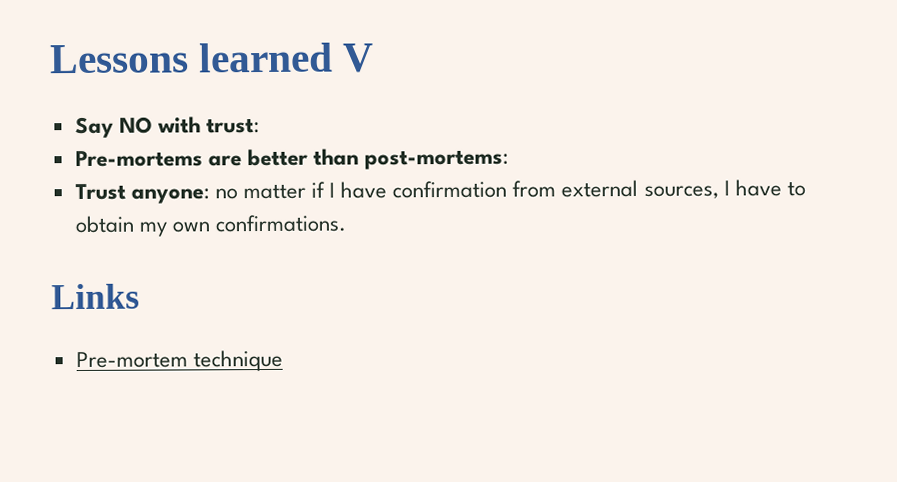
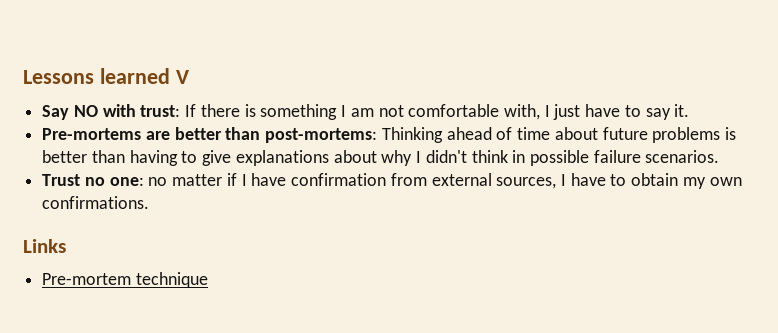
(260, 126) none -> [185,104,690,120] If there is something I am not comfortable with, I just have to say it.
(510, 159) none -> [381,127,736,143] [42,150,720,166] Thinking ahead of time about future problems is better than having to give explanations about why I didn't think in possible failure scenarios.
[130,188,210,204] anyone: -> [84,177,144,186] no one:

